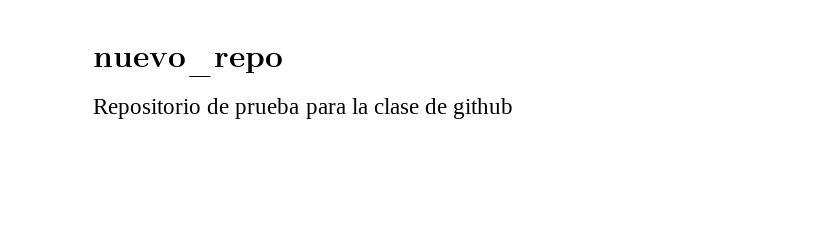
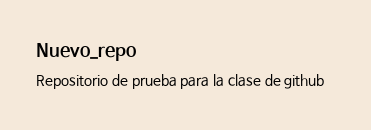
[93,53,283,77] nuevo_repo -> [36,43,136,61] Nuevo_repo

